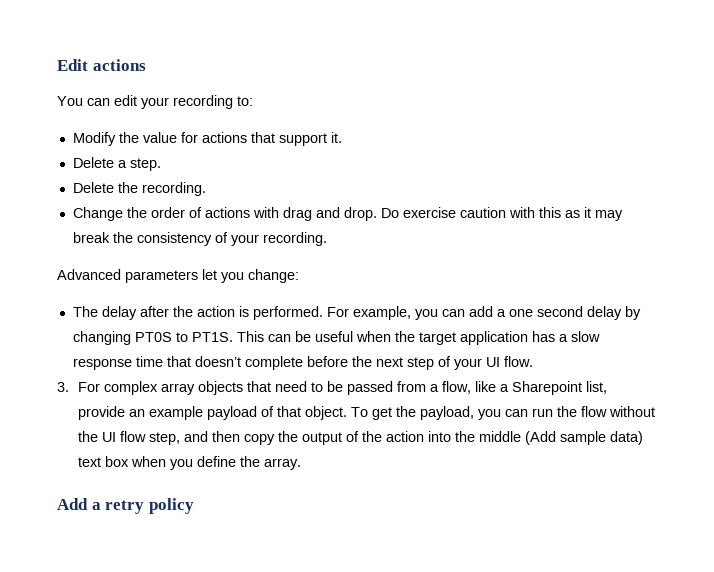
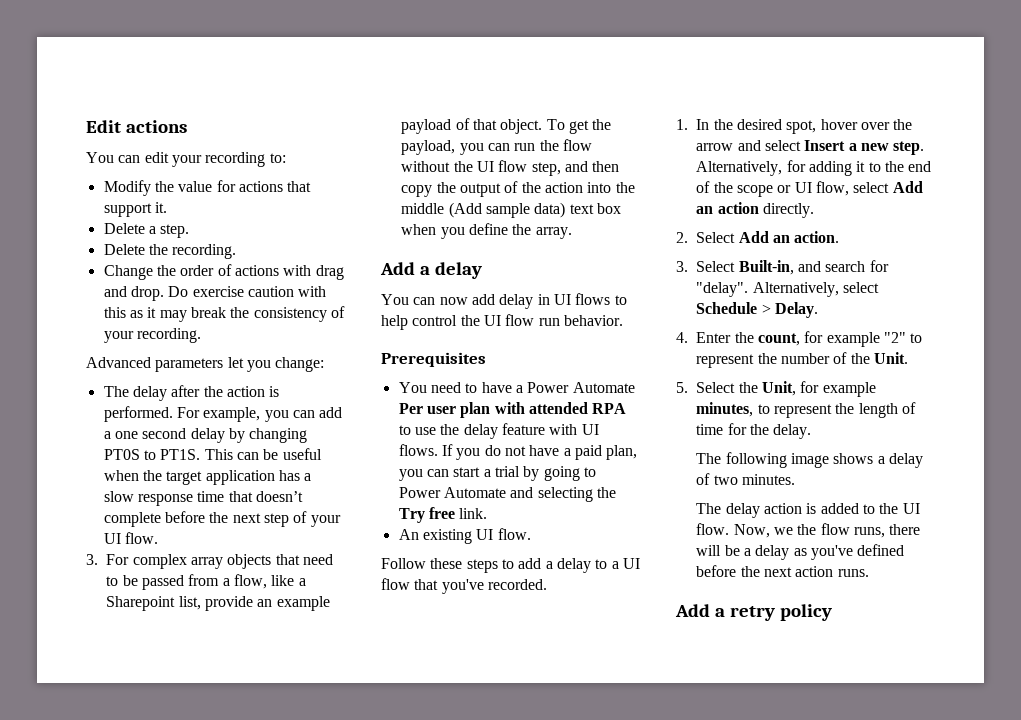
(302, 464) none -> [380,262,483,279] [381,293,627,309] [381,314,623,330] [381,352,486,367] [398,382,635,393] [398,402,627,418] [398,423,599,439] [398,444,638,460] [398,466,596,481] [398,487,616,502] [398,507,488,523] [398,528,531,544] [381,558,640,573] [381,578,547,594] [676,119,913,134] [696,140,925,155] [696,160,932,176] [696,181,923,197] [696,202,814,218] [676,231,840,243] [676,260,889,275] [696,282,879,297] [696,302,818,318] [676,331,923,347] [696,352,908,368] [676,381,876,397] [696,402,916,418] [696,423,812,439] [696,452,923,468] [696,473,795,485] [696,503,920,518] [696,523,921,538] [696,544,905,560] [696,565,869,577] // Add a delay // You can now add delay in UI flows to help control the UI flow run behavior. // Prerequisites // You need to have a Power Automate Per user plan with attended RPA to use the delay feature with UI flows. If you do not have a paid plan, you can start a trial by going to Power Automate and selecting the Try free link. // An existing UI flow. // Follow these steps to add a delay to a UI flow that you've recorded. // 1. In the desired spot, hover over the arrow and select Insert a new step. Alternatively, for adding it to the end of the scope or UI flow, select Add an action directly. // 2. Select Add an action. // 3. Select Built-in, and search for "delay". Alternatively, select Schedule > Delay. // 4. Enter the count, for example "2" to represent the number of the Unit. // 5. Select the Unit, for example minutes, to represent the length of time for the delay. // The following image shows a delay of two minutes. // The delay action is added to the UI flow. Now, we the flow runs, there will be a delay as you've defined before the next action runs.

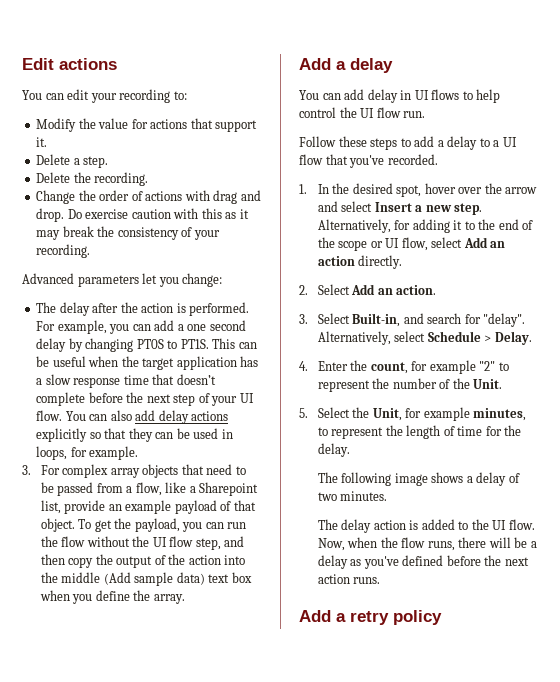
(158, 538) none -> [65,410,229,424] [36,428,233,442] [36,446,139,460] You can also add delay actions explicitly so that they can be used in loops, for example.
[439,297,468,305] now -> (341, 96) none
[538,315,623,326] [381,352,486,367] [398,382,635,393] [398,402,627,418] [398,423,599,439] [398,444,638,460] [398,466,596,481] [398,487,616,502] [398,507,488,523] [398,528,531,544] run behavior. // Prerequisites // You need to have a Power Automate Per user plan with attended RPA to use the delay feature with UI flows. If you do not have a paid plan, you can start a trial by going to Power Automate and selecting the Try free link. // An existing UI flow. -> [403,111,426,118] run.
[773,527,793,535] we -> [347,537,378,548] when

